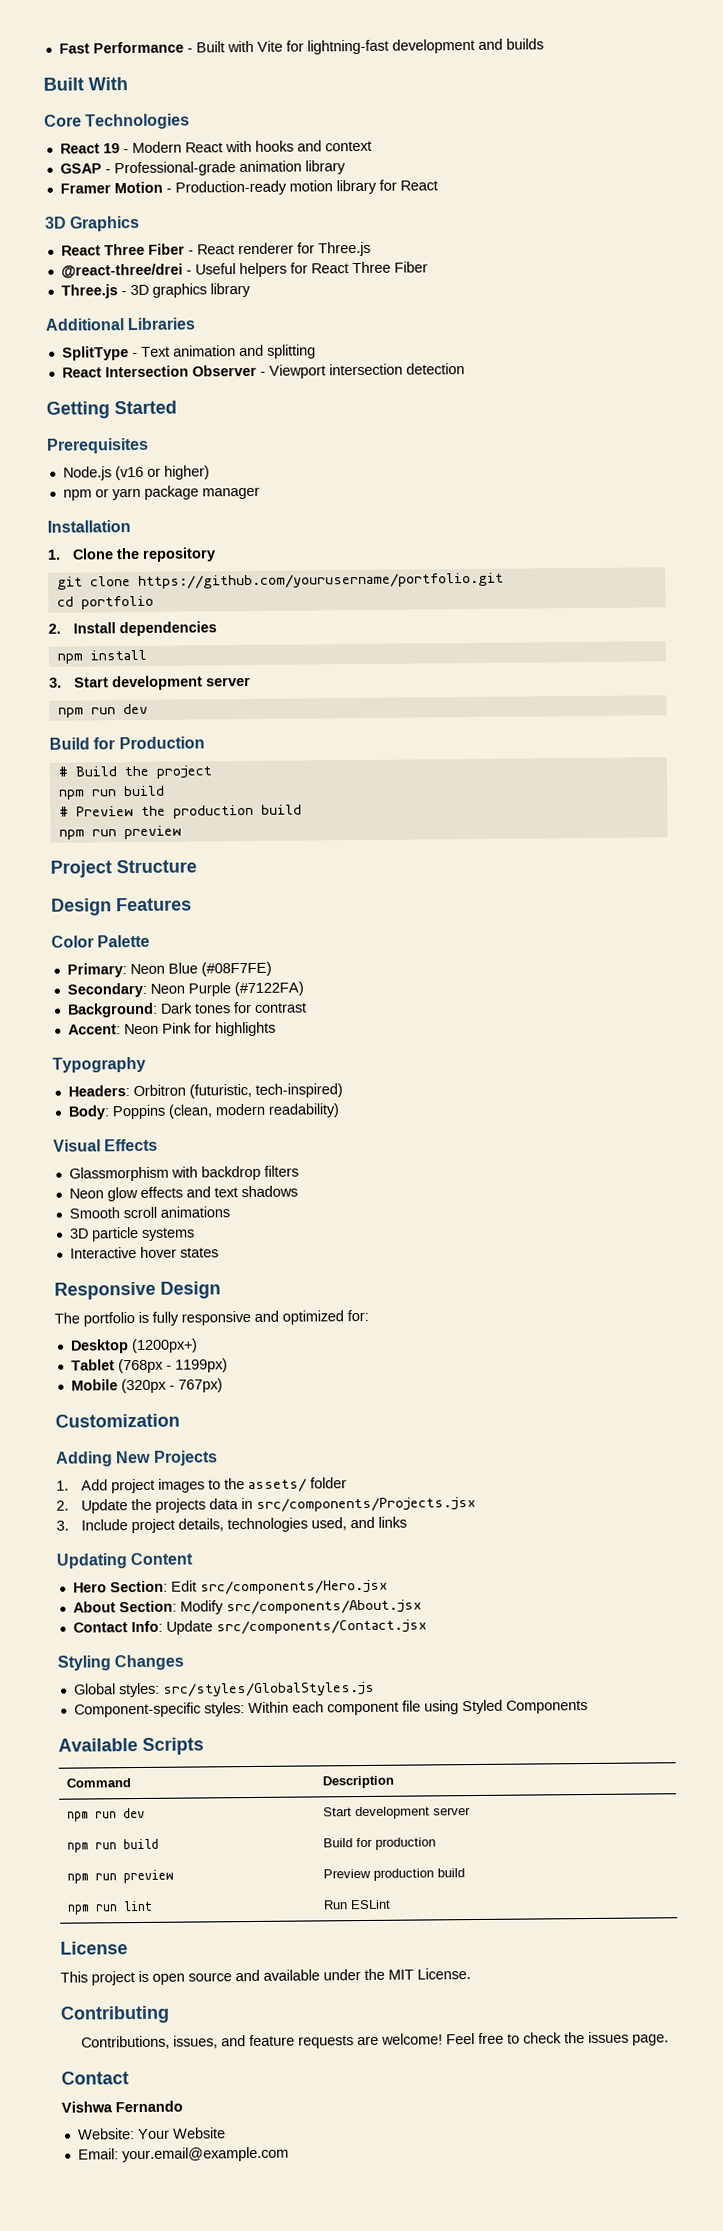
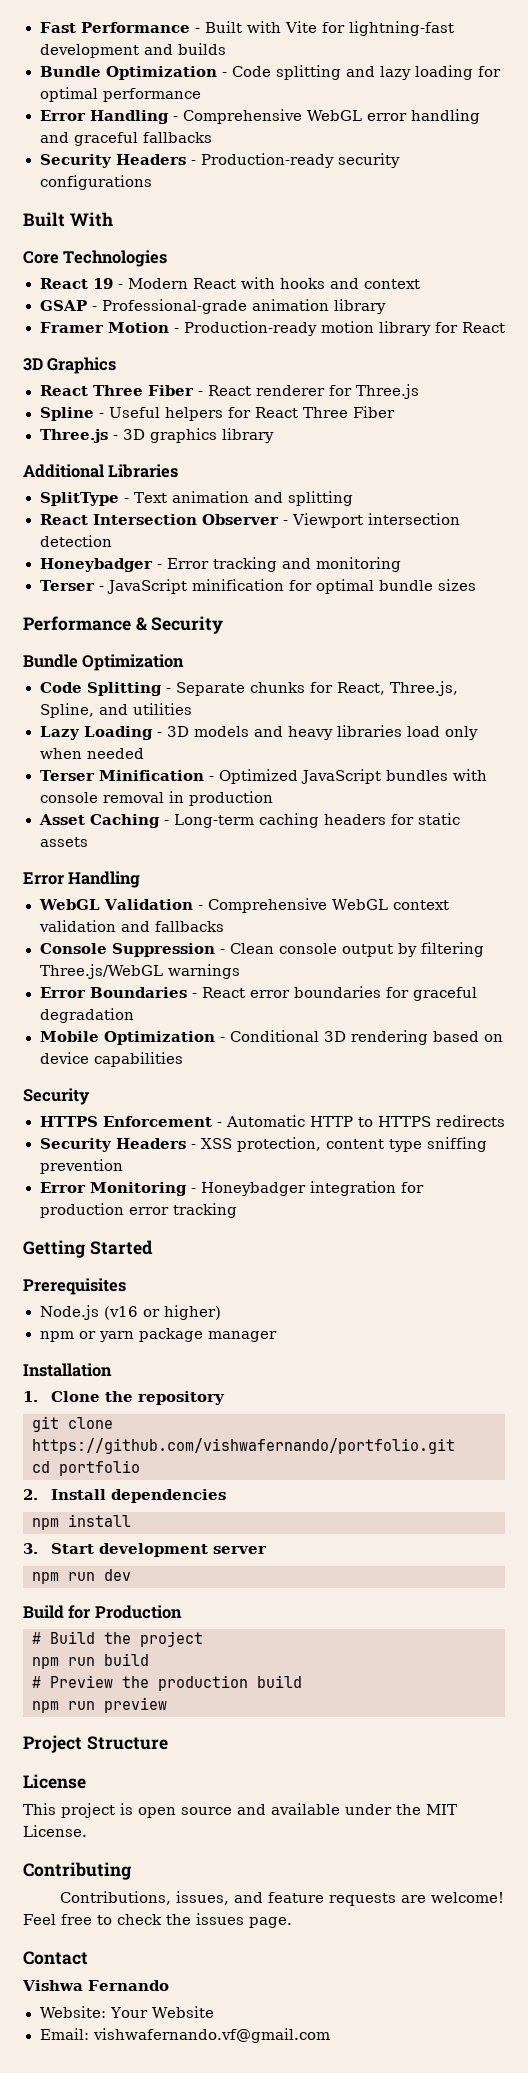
(544, 44) none -> [39,65,501,80] [39,87,201,102] [39,109,481,124] [39,132,212,146] [39,153,400,168] [39,175,152,190] // Bundle Optimization - Code splitting and lazy loading for optimal performance // Error Handling - Comprehensive WebGL error handling and graceful fallbacks // Security Headers - Production-ready security configurations
[60,263,183,279] @react-three/drei -> [39,407,94,421] Spline
(465, 369) none -> [39,557,401,572] [39,579,477,594] [23,616,224,634] [23,654,185,671] [39,681,458,696] [39,703,192,718] [39,725,478,740] [39,748,144,759] [39,769,488,784] [39,791,273,806] [38,813,460,828] [39,837,88,847] [23,871,141,888] [38,898,450,913] [38,920,224,932] [39,942,484,957] [39,964,241,979] [39,986,477,1001] [39,1008,134,1023] [39,1030,503,1045] [39,1052,183,1067] [23,1088,90,1105] [39,1115,505,1127] [39,1137,487,1152] [39,1159,123,1174] [39,1181,424,1196] [39,1203,237,1218] // Honeybadger - Error tracking and monitoring // Terser - JavaScript minification for optimal bundle sizes // Performance & Security // Bundle Optimization // Code Splitting - Separate chunks for React, Three.js, Spline, and utilities // Lazy Loading - 3D models and heavy libraries load only when needed // Terser Minification - Optimized JavaScript bundles with console removal in production // Asset Caching - Long-term caching headers for static assets // Error Handling // WebGL Validation - Comprehensive WebGL context validation and fallbacks // Console Suppression - Clean console output by filtering Three.js/WebGL warnings // Error Boundaries - React error boundaries for graceful degradation // Mobile Optimization - Conditional 3D rendering based on device capabilities // Security // HTTPS Enforcement - Automatic HTTP to HTTPS redirects // Security Headers - XSS protection, content type sniffing prevention // Error Monitoring - Honeybadger integration for production error tracking
[137,572,504,589] https://github.com/yourusername/portfolio.git -> [32,1438,455,1454] https://github.com/vishwafernando/portfolio.git
[51,897,192,916] [51,934,151,948] [66,961,272,978] [66,981,304,998] [66,1001,307,1018] [67,1021,276,1037] [52,1056,146,1073] [67,1083,343,1099] [67,1103,340,1120] [53,1138,159,1152] [68,1165,299,1182] [68,1185,298,1202] [68,1206,230,1219] [68,1226,195,1242] [69,1246,219,1259] [54,1281,221,1300] [54,1309,369,1327] [69,1338,198,1354] [70,1358,228,1374] [70,1378,223,1394] [55,1413,180,1428] [55,1450,218,1467] [56,1477,348,1494] [56,1496,477,1514] [56,1516,408,1534] [56,1552,194,1569] [72,1579,388,1595] [72,1599,422,1615] [72,1619,427,1635] [57,1654,185,1671] [73,1681,375,1698] [73,1699,588,1718] [58,1737,204,1755] [65,1778,131,1788] [321,1775,394,1789] [66,1807,145,1822] [322,1806,471,1820] [66,1838,159,1853] [322,1837,436,1850] [66,1869,173,1884] [322,1868,465,1881] [67,1900,153,1915] [322,1899,391,1910] // Design Features // Color Palette // Primary: Neon Blue (#08F7FE) // Secondary: Neon Purple (#7122FA) // Background: Dark tones for contrast // Accent: Neon Pink for highlights // Typography // Headers: Orbitron (futuristic, tech-inspired) // Body: Poppins (clean, modern readability) // Visual Effects // Glassmorphism with backdrop filters // Neon glow effects and text shadows // Smooth scroll animations // 3D particle systems // Interactive hover states // Responsive Design // The portfolio is fully responsive and optimized for: // Desktop (1200px+) // Tablet (768px - 1199px) // Mobile (320px - 767px) // Customization // Adding New Projects // 1. Add project images to the assets/ folder // 2. Update the projects data in src/components/Projects.jsx // 3. Include project details, technologies used, and links // Updating Content // Hero Section: Edit src/components/Hero.jsx // About Section: Modify src/components/About.jsx // Contact Info: Update src/components/Contact.jsx // Styling Changes // Global styles: src/styles/GlobalStyles.js // Component-specific styles: Within each component file using Styled Components // Available Scripts // Command | Description // npm run dev | Start development server // npm run build | Build for production // npm run preview | Preview production build // npm run lint | Run ESLint -> (168, 1743) none
[121,2146,289,2163] your.email@example.com -> [92,2028,330,2043] vishwafernando.vf@gmail.com

